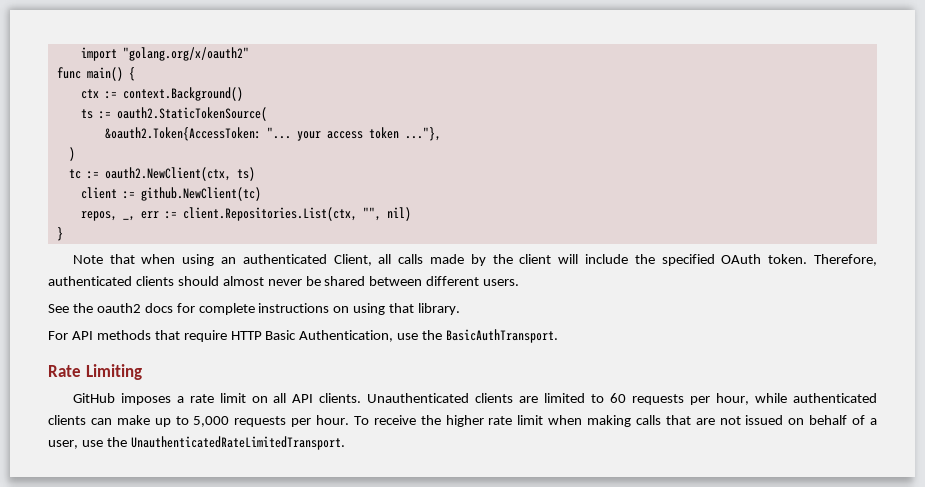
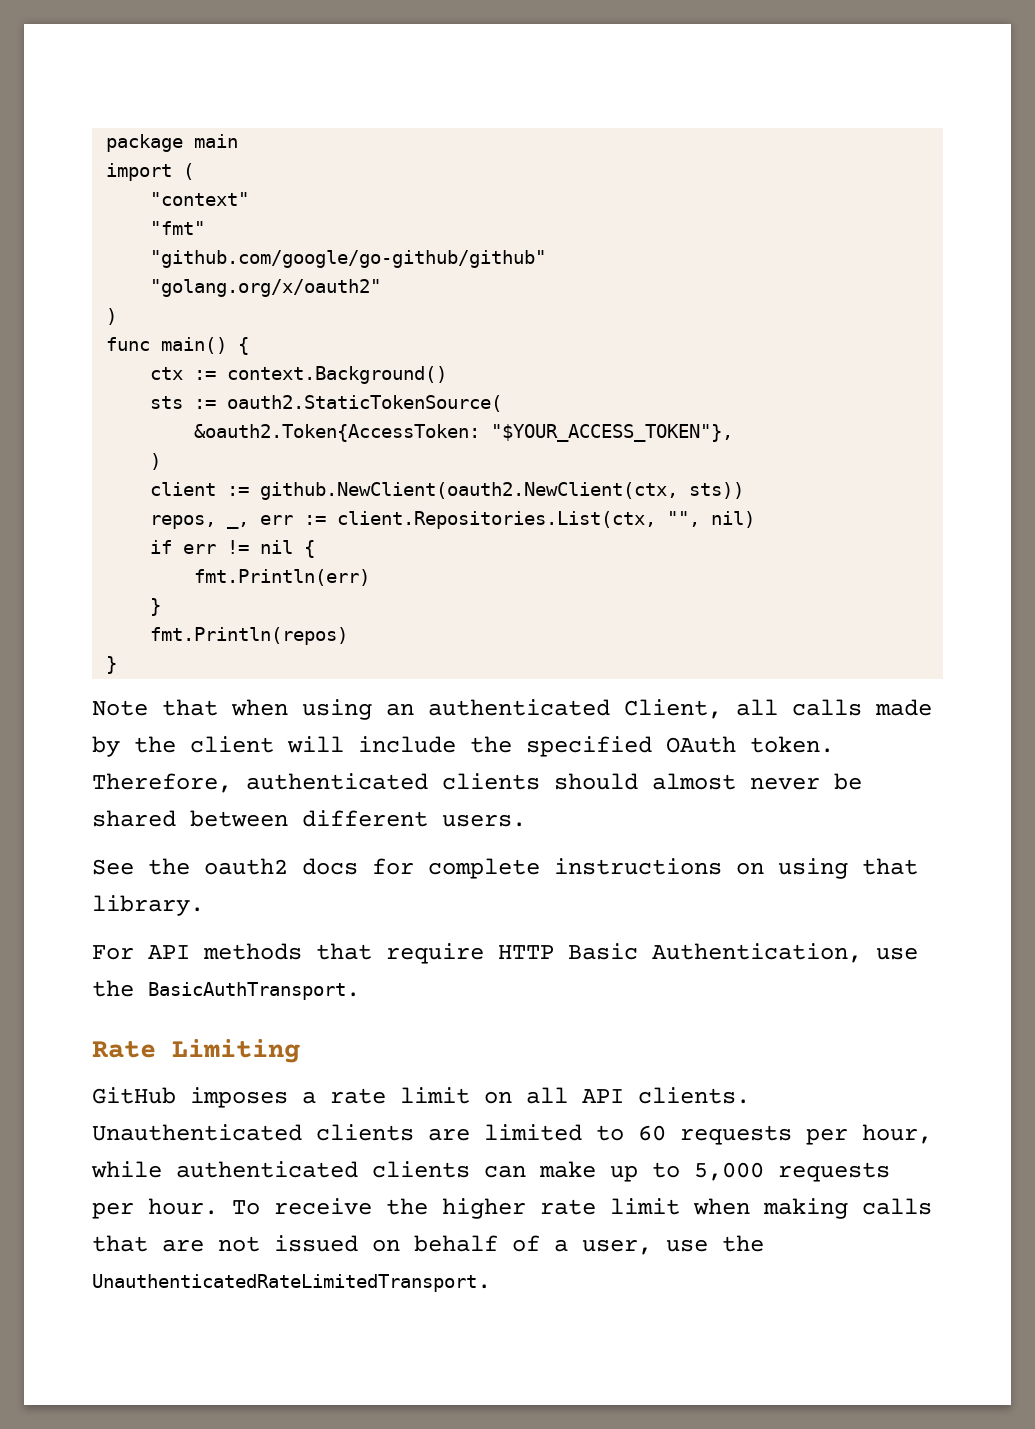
[80,47,117,61] import -> [106,134,239,152] [106,163,195,181] [150,192,250,206] [150,221,206,235] [150,250,547,268] package main // import ( // "context" // "fmt" // "github.com/google/go-github/github" //
(249, 54) none -> [106,308,118,325] // )
[80,109,93,119] ts -> [150,396,184,409] sts
[266,127,441,141] [68,147,75,161] [68,167,255,181] "... your access token ..."}, // ) // tc := oauth2.NewClient(ctx, ts) -> [491,424,734,442] [150,453,162,470] "$YOUR_ACCESS_TOKEN"}, // )
[140,187,261,201] github.NewClient(tc) -> [260,482,745,500] github.NewClient(oauth2.NewClient(ctx, sts))
(411, 214) none -> [150,540,316,558] [194,569,371,586] [150,598,162,616] [150,627,349,645] // if err != nil { // fmt.Println(err) // } // fmt.Println(repos)

